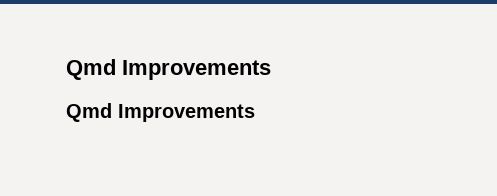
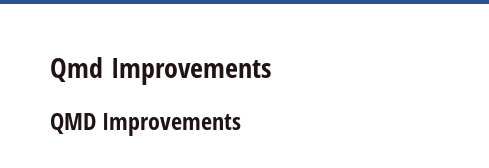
[66,103,112,122] Qmd -> [50,113,96,134] QMD

